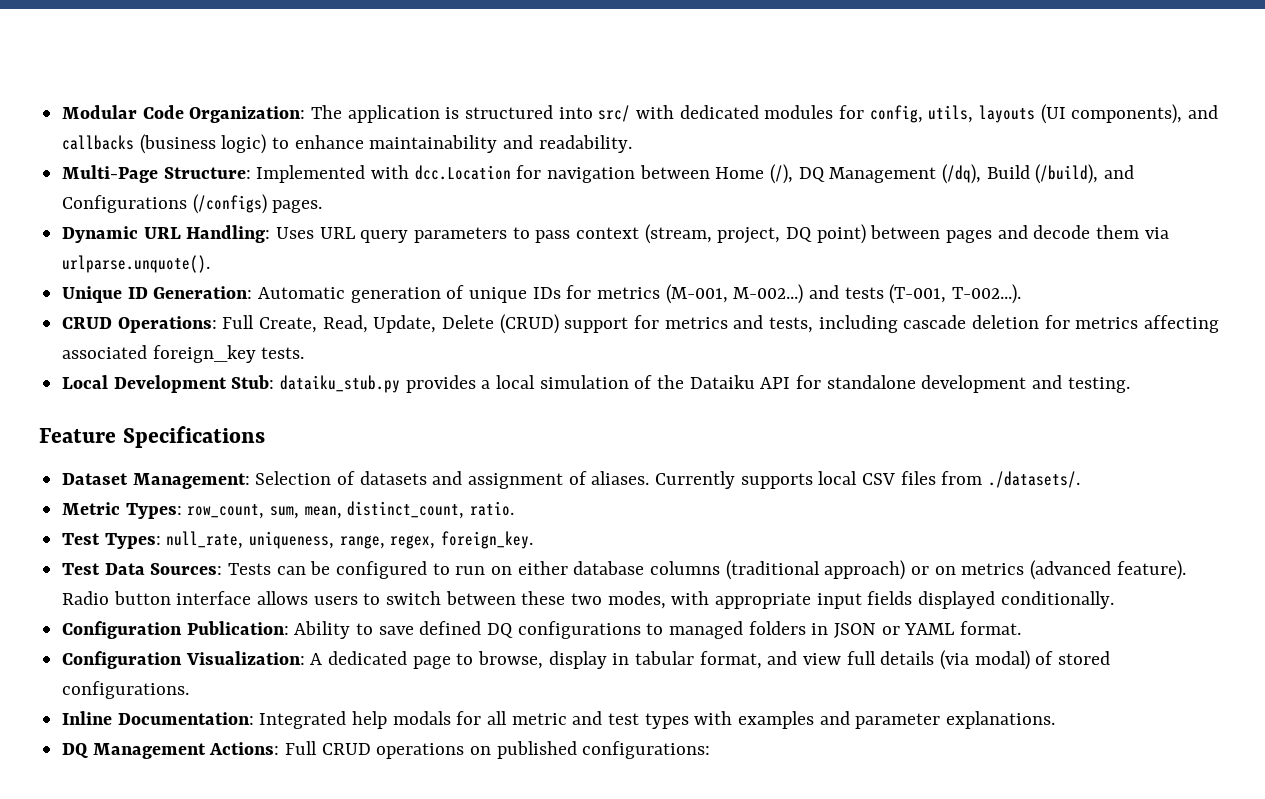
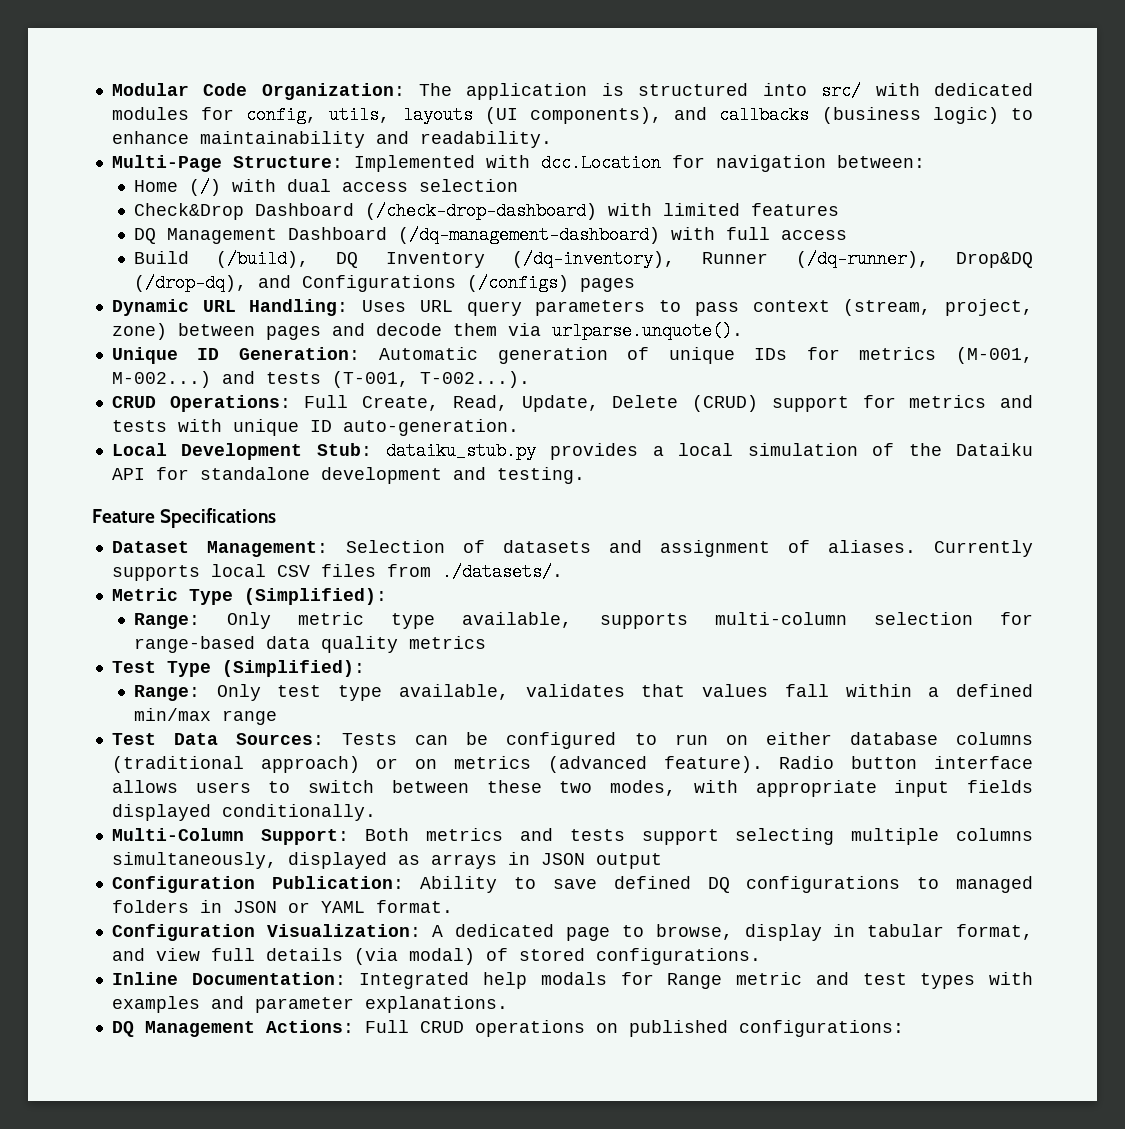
[639,164,1099,184] between Home (/), DQ Management (/dq), Build (/build), -> [836,155,925,168] [133,178,518,196] [133,202,839,220] [133,226,847,244] [133,250,1033,268] [133,274,247,292] between: // Home (/) with dual access selection // Check&Drop Dashboard (/check-drop-dashboard) with limited features // DQ Management Dashboard (/dq-management-dashboard) with full access // Build (/build), DQ Inventory (/dq-inventory), Runner (/dq-runner), Drop&DQ (/drop-dq),
[272,200,323,213] pages. -> [579,278,635,292] pages
[786,224,866,244] DQ point) -> [111,323,167,340] zone)
[769,315,1220,333] [62,345,305,363] tests, including cascade deletion for metrics affecting associated foreign_key tests. -> [111,419,519,436] tests with unique ID auto-generation.
[125,501,515,519] [62,531,534,549] Types: row_count, sum, mean, distinct_count, ratio. // Test Types: null_rate, uniqueness, range, regex, foreign_key. -> [188,588,387,605] [133,612,1033,629] [133,636,486,653] [111,660,365,677] [133,684,1033,701] [133,708,277,725] Type (Simplified): // Range: Only metric type available, supports multi-column selection for range-based data quality metrics // Test Type (Simplified): // Range: Only test type available, validates that values fall within a defined min/max range
(1114, 600) none -> [111,828,1033,845] [111,852,662,869] // Multi-Column Support: Both metrics and tests support selecting multiple columns simultaneously, displayed as arrays in JSON output
[487,711,508,725] all -> [667,973,723,989] Range

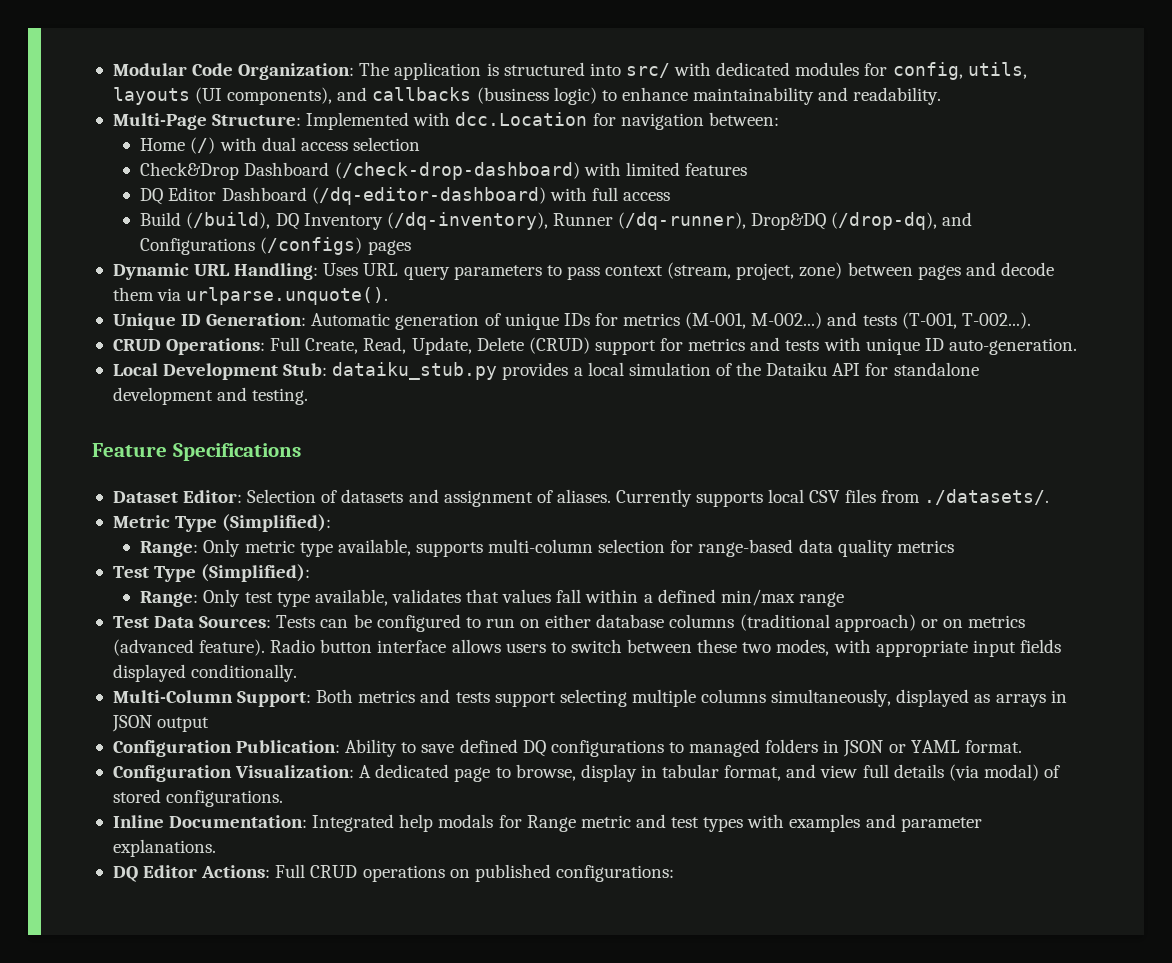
[166,226,660,244] Management Dashboard (/dq-management-dashboard) -> [168,187,546,205] Editor Dashboard (/dq-editor-dashboard)
[206,541,328,557] Management: -> [183,490,243,503] Editor:
[144,1021,255,1037] Management -> [143,865,198,878] Editor

